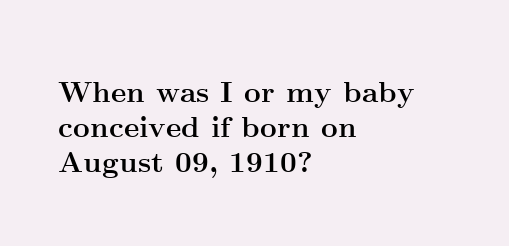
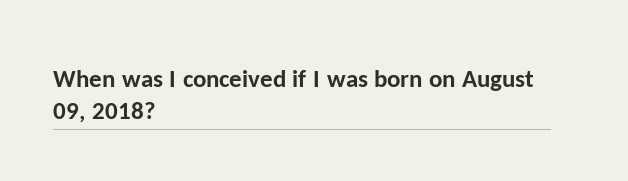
[244,82,415,108] [58,116,233,137] or my baby conceived if -> [182,70,368,87] conceived if I was
[229,152,313,172] 1910? -> [91,102,156,119] 2018?

